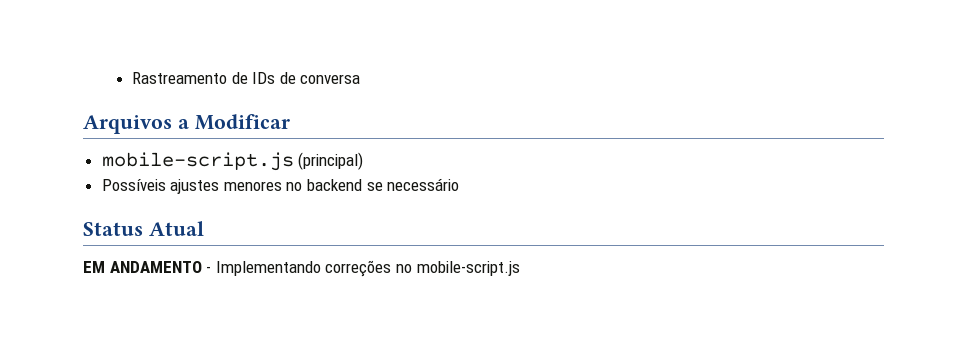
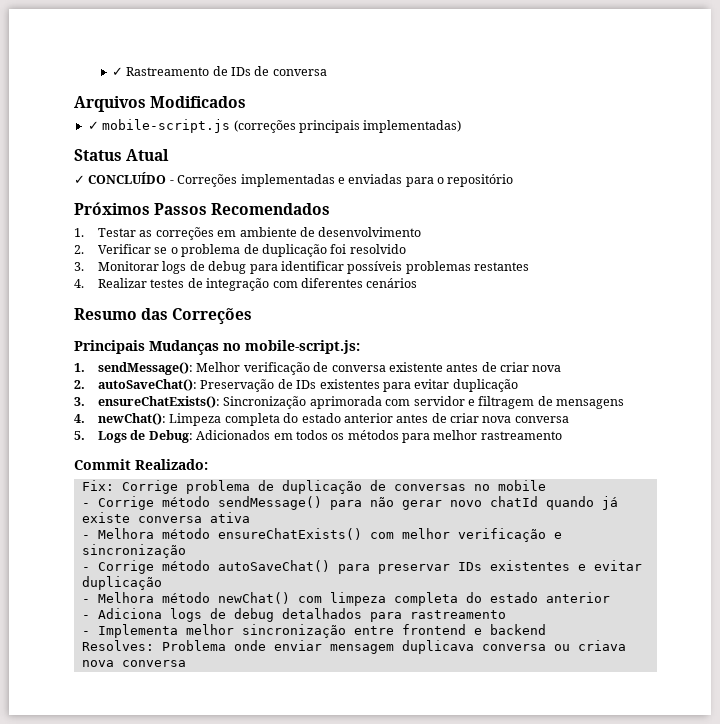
(132, 78) none -> [111,67,123,76] ✓
[177,114,290,130] [101,152,364,171] [101,178,460,194] [83,221,204,236] [83,260,520,277] a Modificar // mobile-script.js (principal) // Possíveis ajustes menores no backend se necessário // Status Atual // EM ANDAMENTO - Implementando correções no mobile-script.js -> [150,96,247,108] [87,119,462,133] [74,149,170,161] [74,172,514,187] [74,202,331,215] [74,227,422,240] [74,244,406,257] [74,261,530,274] [74,278,418,291] [74,308,253,325] [74,340,360,355] [74,362,562,375] [74,379,518,392] [74,396,625,409] [74,413,569,426] [74,430,562,443] [74,459,208,470] [81,480,546,494] [81,496,618,510] [81,512,250,523] [81,528,562,542] [81,544,186,558] [81,560,642,574] [81,576,162,590] [81,592,610,606] [81,608,506,622] [81,624,546,638] [81,640,626,654] [81,660,186,667] Modificados // ✓ mobile-script.js (correções principais implementadas) // Status Atual // ✓ CONCLUÍDO - Correções implementadas e enviadas para o repositório // Próximos Passos Recomendados // 1. Testar as correções em ambiente de desenvolvimento // 2. Verificar se o problema de duplicação foi resolvido // 3. Monitorar logs de debug para identificar possíveis problemas restantes // 4. Realizar testes de integração com diferentes cenários // Resumo das Correções // Principais Mudanças no mobile-script.js: // 1. sendMessage(): Melhor verificação de conversa existente antes de criar nova // 2. autoSaveChat(): Preservação de IDs existentes para evitar duplicação // 3. ensureChatExists(): Sincronização aprimorada com servidor e filtragem de mensagens // 4. newChat(): Limpeza completa do estado anterior antes de criar nova conversa // 5. Logs de Debug: Adicionados em todos os métodos para melhor rastreamento // Commit Realizado: // Fix: Corrige problema de duplicação de conversas no mobile // - Corrige método sendMessage() para não gerar novo chatId quando já existe conversa ativa // - Melhora método ensureChatExists() com melhor verificação e sincronização // - Corrige método autoSaveChat() para preservar IDs existentes e evitar duplicação // - Melhora método newChat() com limpeza completa do estado anterior // - Adiciona logs de debug detalhados para rastreamento // - Implementa melhor sincronização entre frontend e backend // Resolves: Problema onde enviar mensagem duplicava conversa ou criava nova conversa

